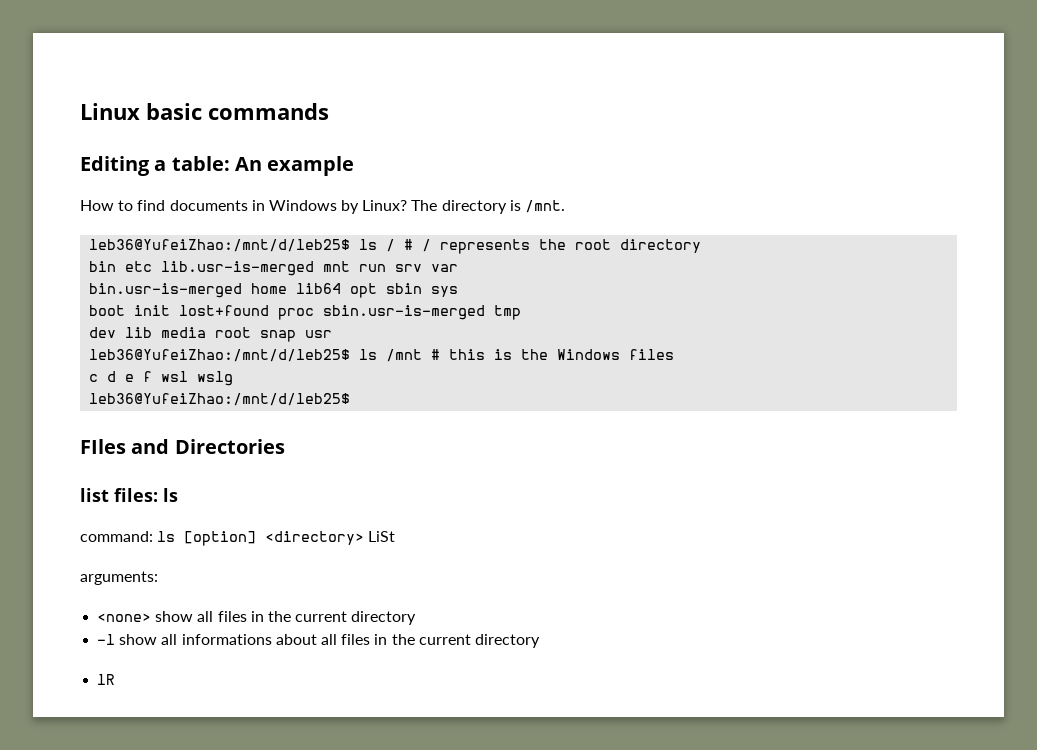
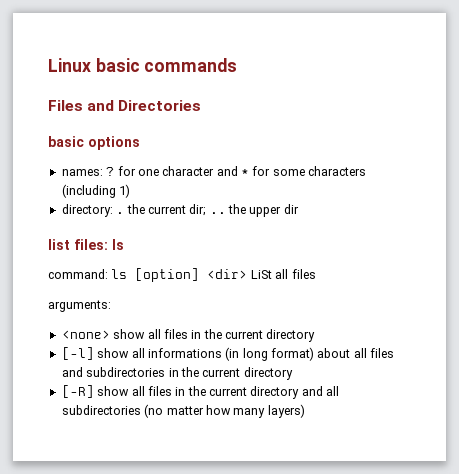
[80,156,355,176] [80,200,566,214] [89,239,702,254] [89,261,459,276] [89,283,459,298] [89,305,522,320] [89,327,333,342] [89,349,675,362] [89,371,234,386] [89,393,351,406] [80,439,285,454] Editing a table: An example // How to find documents in Windows by Linux? The directory is /mnt. // leb36@YufeiZhao:/mnt/d/leb25$ ls / # / represents the root directory // bin etc lib.usr-is-merged mnt run srv var // bin.usr-is-merged home lib64 opt sbin sys // boot init lost+found proc sbin.usr-is-merged tmp // dev lib media root snap usr // leb36@YufeiZhao:/mnt/d/leb25$ ls /mnt # this is the Windows files // c d e f wsl wslg // leb36@YufeiZhao:/mnt/d/leb25$ // FIles and Directories -> [48,100,202,111] [48,136,140,150] [61,166,367,176] [61,184,131,198] [61,204,299,217] Files and Directories // basic options // names: ? for one character and * for some characters (including 1) // directory: . the current dir; .. the upper dir
[265,531,365,545] <directory> -> [207,269,248,279] <dir>
(396, 536) none -> [275,269,316,279] all files
[97,634,116,645] -l -> [61,347,94,360] [-l]
[275,634,540,648] [97,674,116,685] about all files in the current directory // lR -> [225,347,395,361] [61,367,293,380] [61,385,340,399] [61,404,305,418] (in long format) about all files and subdirectories in the current directory // [-R] show all files in the current directory and all subdirectories (no matter how many layers)

